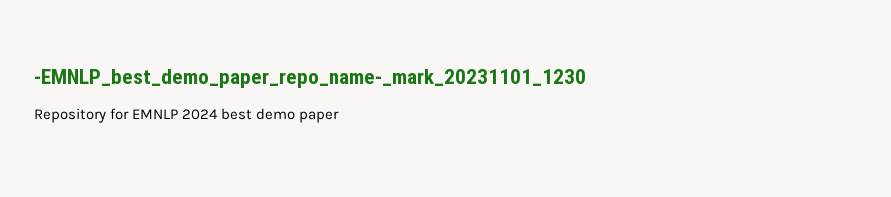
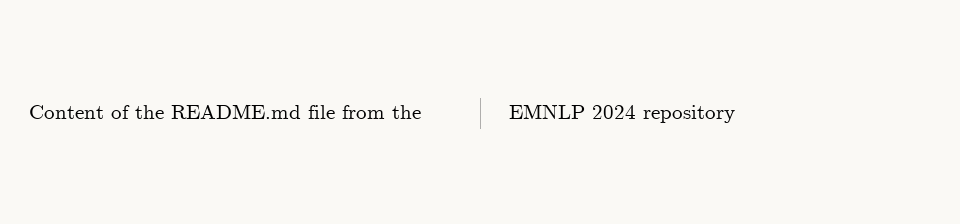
[34,69,586,88] [34,108,340,123] -EMNLP_best_demo_paper_repo_name-_mark_20231101_1230 // Repository for EMNLP 2024 best demo paper -> [29,104,735,123] Content of the README.md file from the EMNLP 2024 repository

